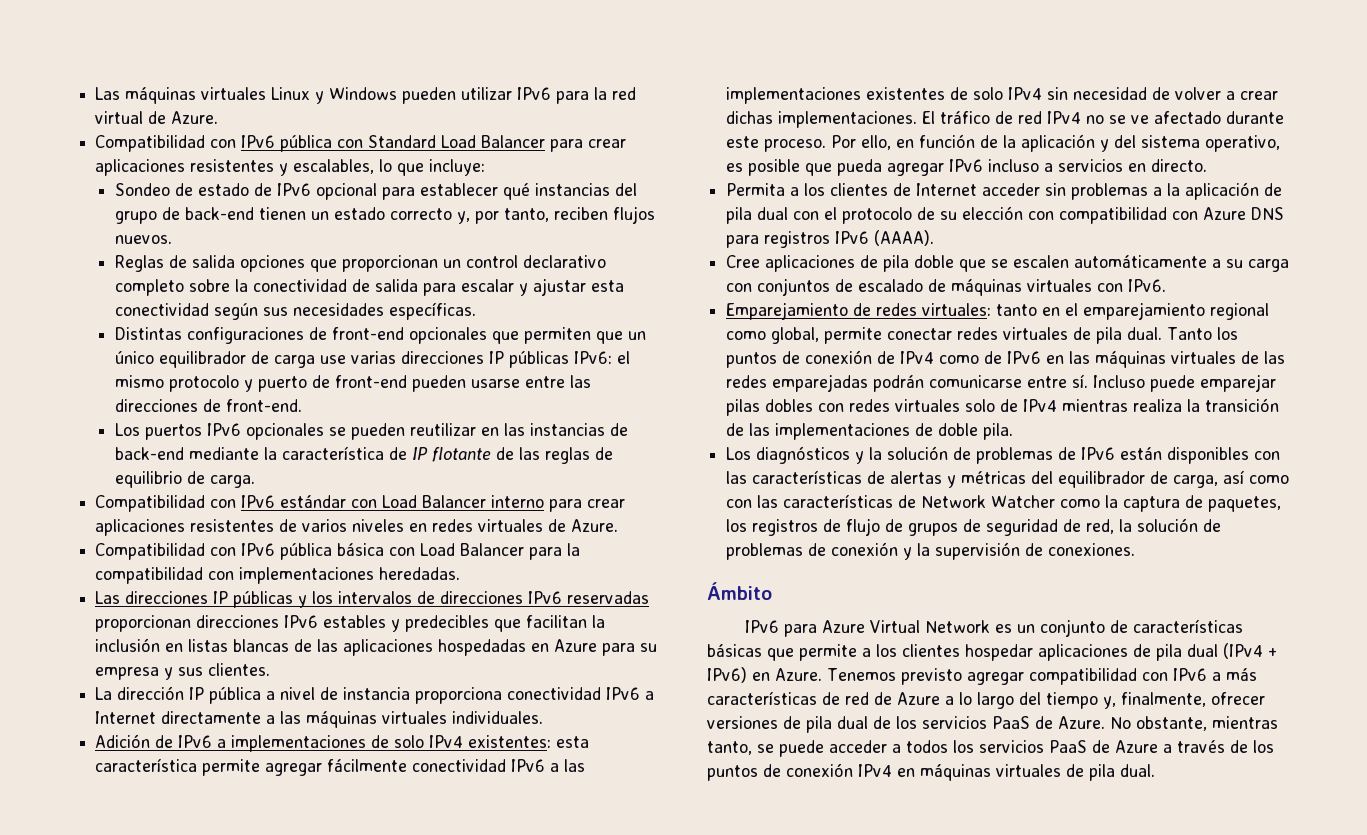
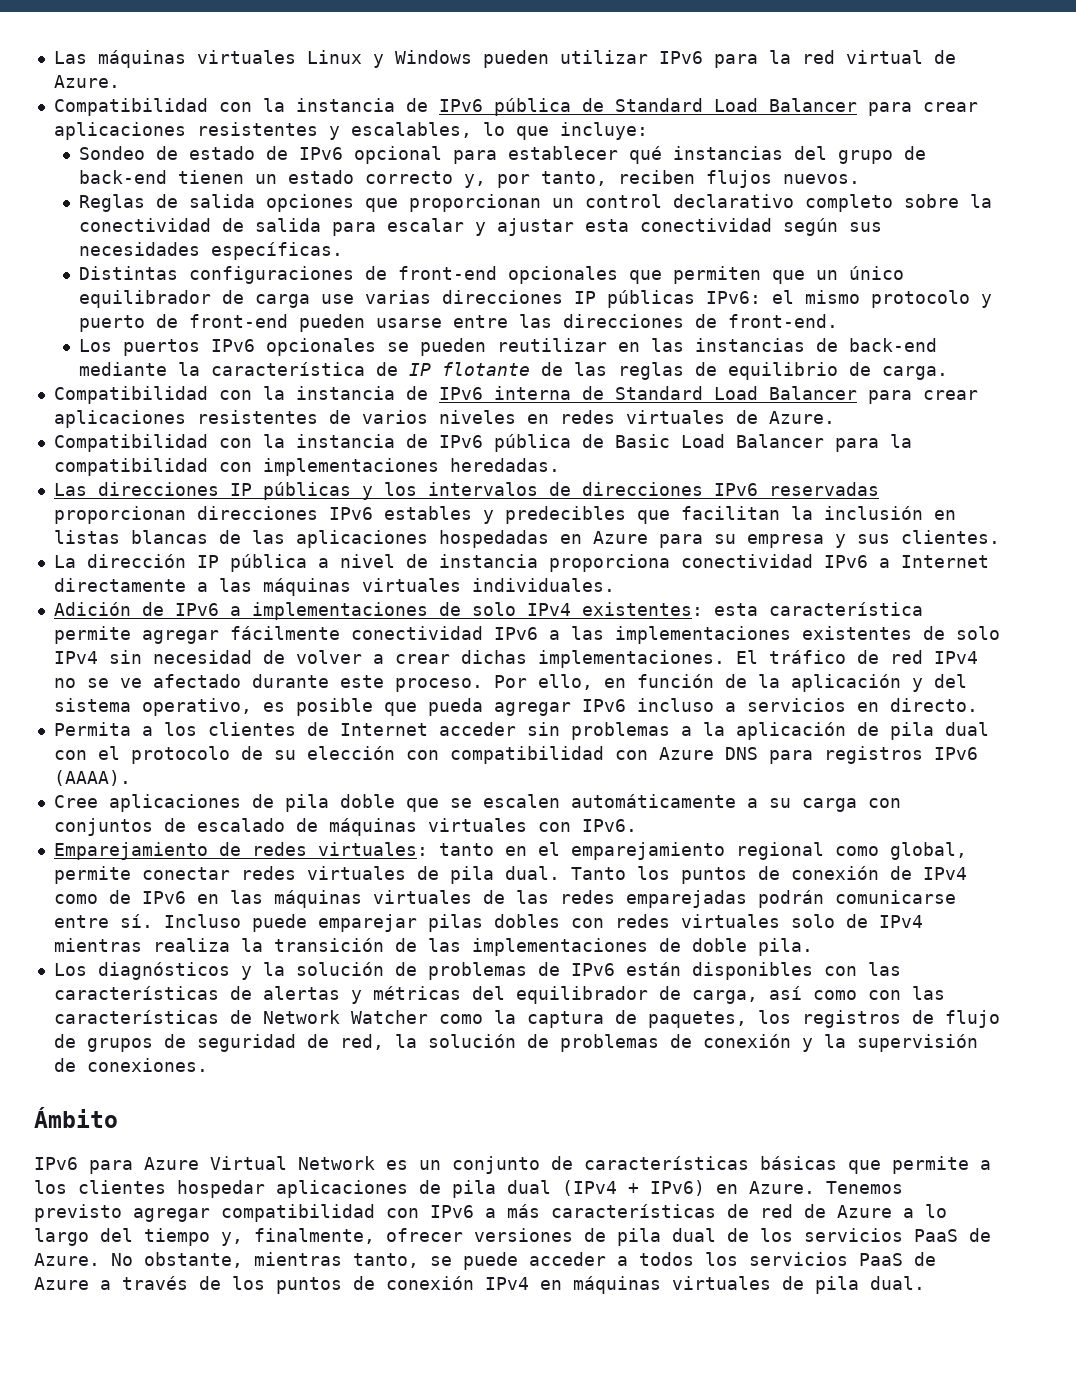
[241,135,364,152] IPv6 pública con -> [262,98,604,116] la instancia de IPv6 pública de
[241,495,545,508] IPv6 estándar con Load Balancer interno -> [262,386,857,400] la instancia de IPv6 interna de Standard Load Balancer
[241,543,416,560] IPv6 pública básica con -> [262,434,670,452] la instancia de IPv6 pública de Basic

